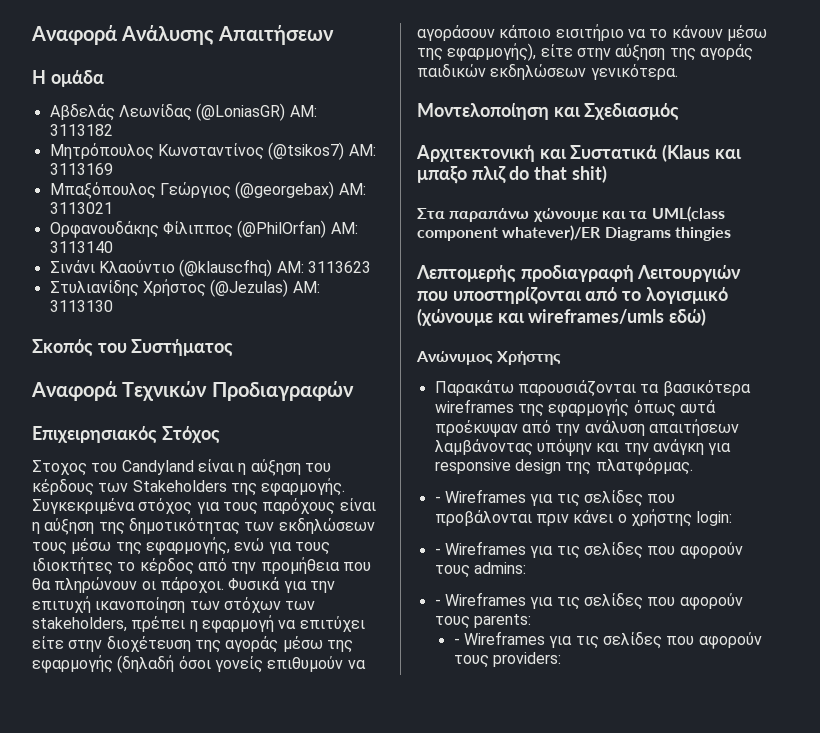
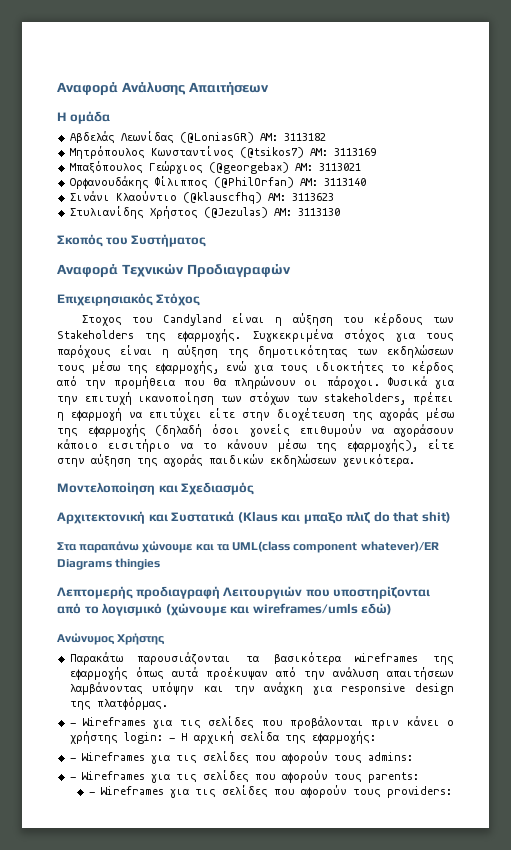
(733, 518) none -> [168,731,376,745] - Η αρχική σελίδα της εφαρμογής:

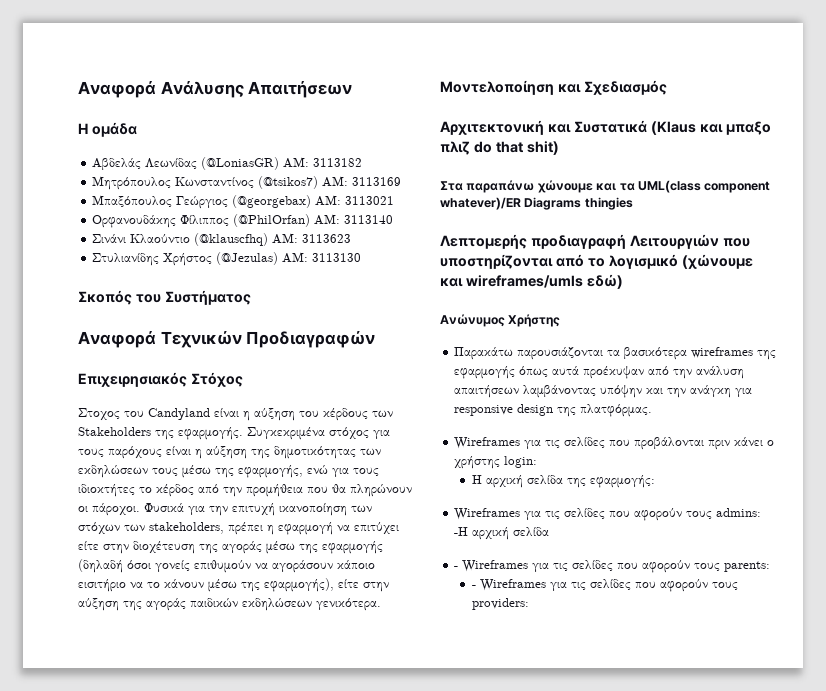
[69,723,76,726] - -> (653, 410) none
[168,738,175,741] - -> (538, 462) //
[69,758,76,761] - -> (655, 481) none
(413, 756) none -> [454,527,550,540] -Η αρχική σελίδα

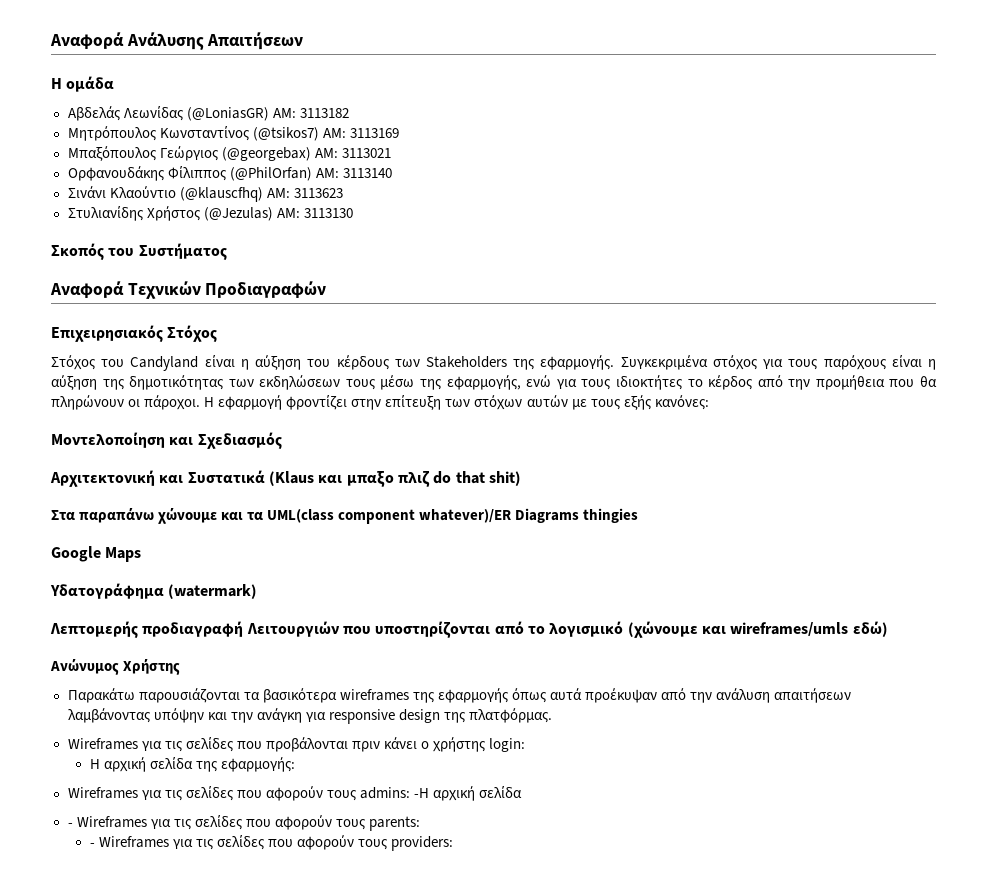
[78,408,120,421] Στοχος -> [51,355,96,370] Στόχος
[144,503,372,516] [78,522,399,535] [78,541,383,554] [78,559,375,573] [78,578,389,592] [78,598,381,611] Φυσικά για την επιτυχή ικανοποίηση των στόχων των stakeholders, πρέπει η εφαρμογή να επιτύχει είτε στην διοχέτευση της αγοράς μέσω της εφαρμογής (δηλαδή όσοι γονείς επιθυμούν να αγοράσουν κάποιο εισιτήριο να το κάνουν μέσω της εφαρμογής), είτε στην αύξηση της αγοράς παιδικών εκδηλώσεων γενικότερα. -> [204,395,709,410] Η εφαρμογή φροντίζει στην επίτευξη των στόχων αυτών με τους εξής κανόνες:
(633, 203) none -> [51,546,142,562] [50,583,258,599] // Google Maps // Υδατογράφημα (watermark)

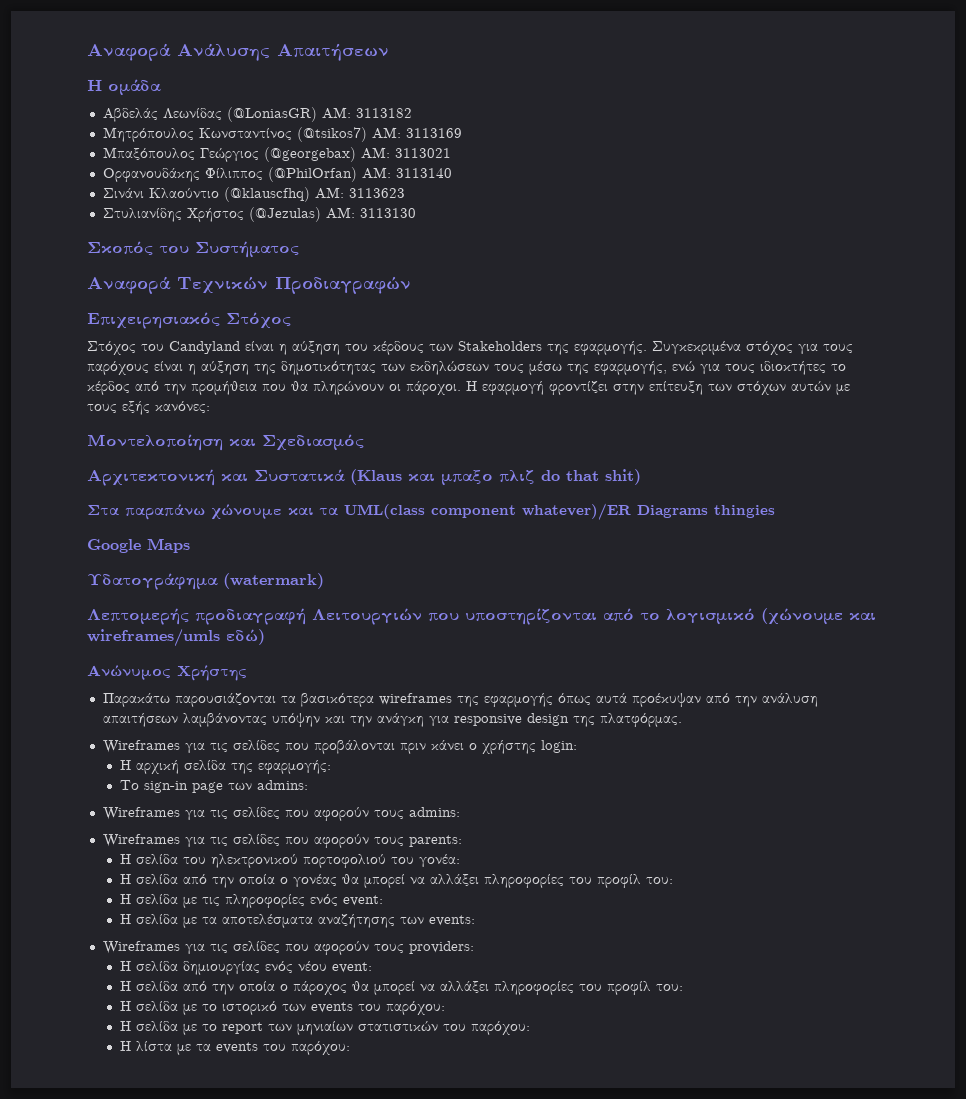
(295, 764) none -> [120,780,309,793] // Το sign-in page των admins:
[413,786,522,801] [67,823,73,827] -Η αρχική σελίδα // - -> (460, 812) //
[89,843,95,847] - -> [120,854,461,868] [120,874,674,888] [120,894,384,908] [120,914,476,928] Η σελίδα του ηλεκτρονικού πορτοφολιού του γονέα: // Η σελίδα από την οποία ο γονέας θα μπορεί να αλλάξει πληροφορίες του προφίλ του: // Η σελίδα με τις πληροφορίες ενός event: // Η σελίδα με τα αποτελέσματα αναζήτησης των events: //
(454, 843) none -> [120,961,373,975] [120,981,684,995] [120,1001,446,1015] [120,1021,531,1035] [120,1041,351,1055] // Η σελίδα δημιουργίας ενός νέου event: // Η σελίδα από την οποία ο πάροχος θα μπορεί να αλλάξει πληροφορίες του προφίλ του: // Η σελίδα με το ιστορικό των events του παρόχου: // Η σελίδα με το report των μηνιαίων στατιστικών του παρόχου: // Η λίστα με τα events του παρόχου:

